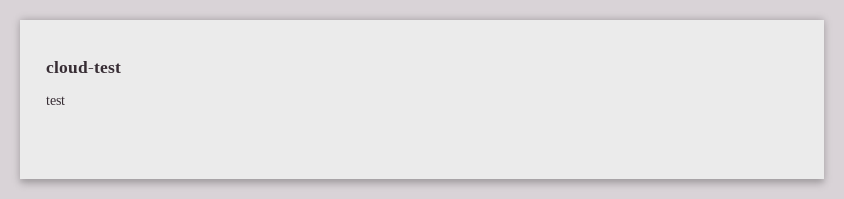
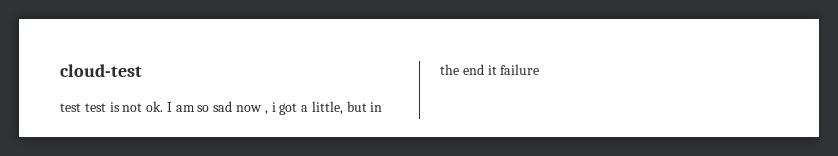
(65, 100) none -> [84,101,383,115] [440,64,540,75] test is not ok. I am so sad now , i got a little, but in the end it failure

